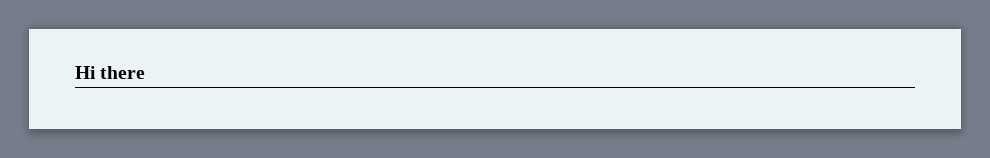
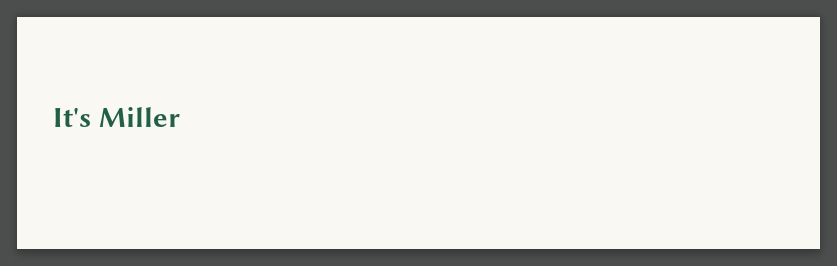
[75,66,146,79] Hi there -> [53,107,180,127] It's Miller

